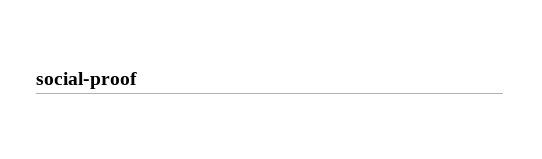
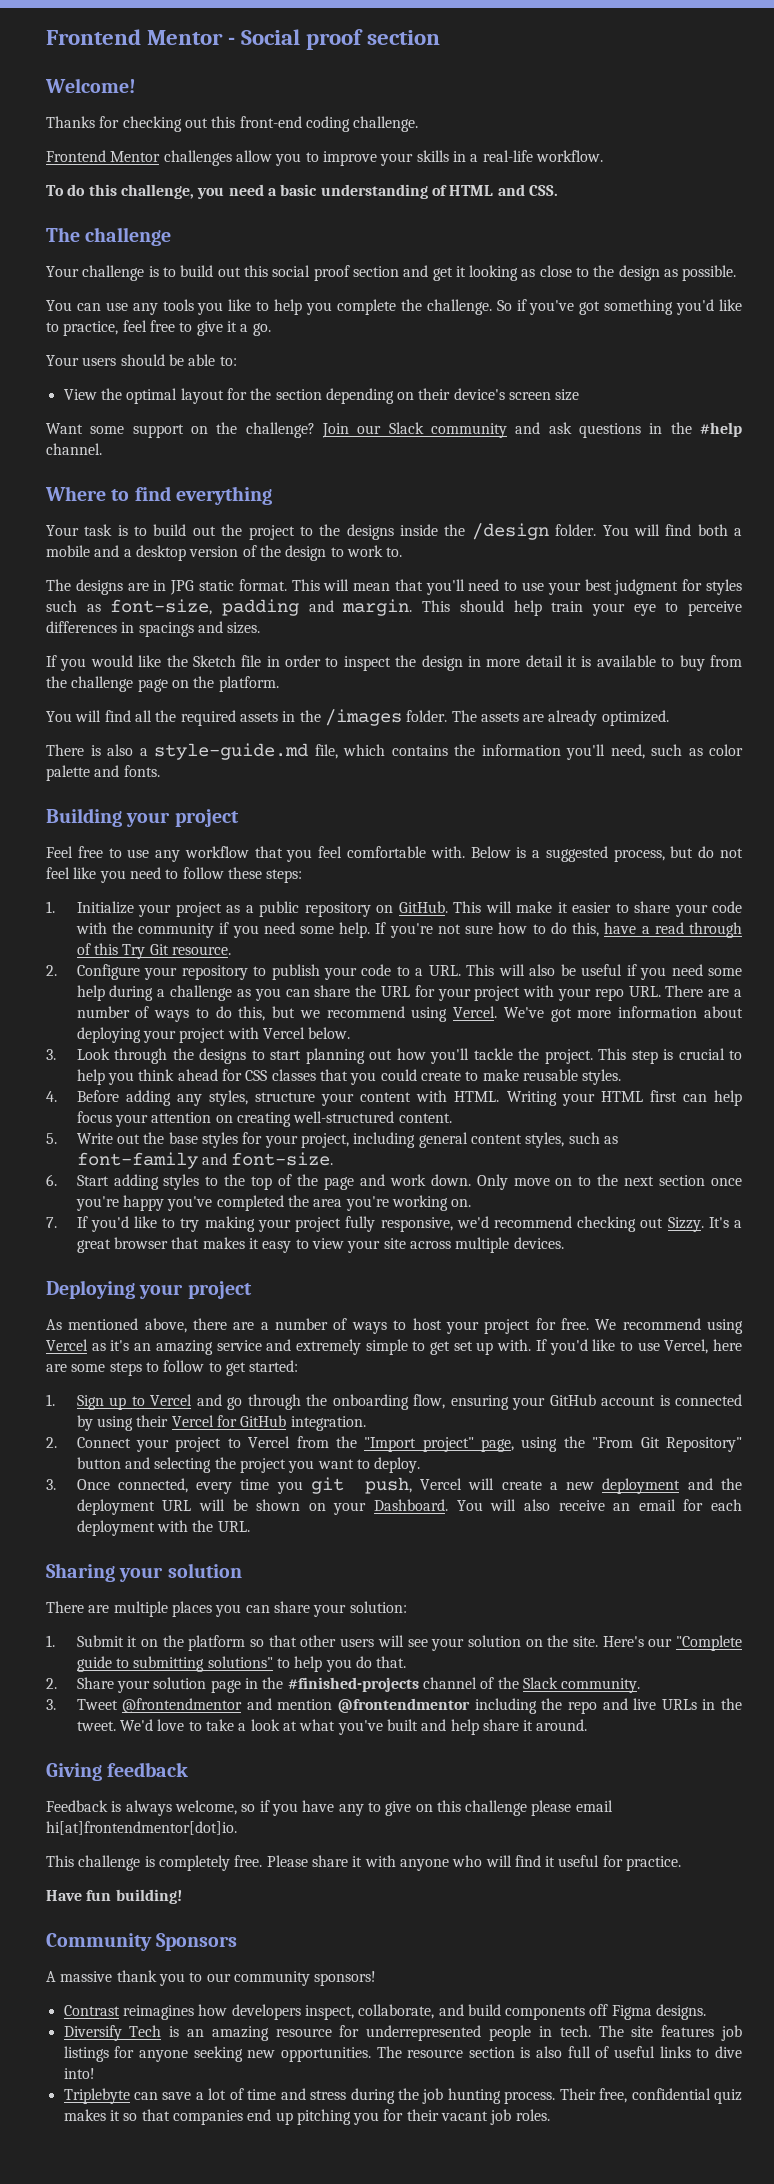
[36,72,137,89] social-proof -> [46,29,441,50] [45,78,136,93] [46,116,419,132] [46,150,603,166] [46,184,558,199] [46,227,172,246] [46,265,737,281] [46,299,743,315] [46,320,271,336] [46,354,237,366] [63,388,580,404] [46,422,743,438] [46,443,102,455] [45,486,273,505] [46,523,742,540] [46,545,403,561] [46,579,742,595] [46,599,743,616] [46,621,261,637] [46,655,743,671] [46,676,279,692] [46,709,669,726] [46,743,743,760] [46,765,160,781] [46,808,239,827] [46,846,744,862] [46,867,303,883] [46,901,742,917] [75,922,742,938] [76,943,231,959] [46,964,742,980] [76,985,743,1001] [76,1006,743,1022] [76,1027,351,1043] [46,1048,742,1064] [76,1069,622,1085] [46,1090,742,1106] [76,1111,452,1127] [46,1132,618,1148] [76,1152,334,1169] [46,1174,742,1190] [75,1195,472,1211] [46,1216,743,1232] [76,1237,564,1253] [46,1280,252,1299] [46,1318,744,1334] [46,1339,743,1355] [46,1360,299,1376] [46,1394,743,1410] [76,1415,366,1431] [46,1436,743,1452] [76,1457,421,1473] [46,1477,742,1494] [76,1499,743,1515] [76,1520,250,1536] [46,1563,242,1582] [46,1601,407,1617] [46,1635,742,1651] [76,1656,407,1672] [46,1677,641,1693] [46,1698,742,1714] [76,1719,588,1735] [46,1762,189,1781] [46,1800,613,1816] [46,1821,237,1835] [46,1855,682,1871] [46,1889,182,1904] [46,1933,238,1951] [46,1970,377,1986] [63,2004,707,2020] [63,2025,742,2041] [63,2046,742,2062] [63,2068,95,2079] [63,2088,742,2104] [63,2109,550,2125] Frontend Mentor - Social proof section // Welcome! // Thanks for checking out this front-end coding challenge. // Frontend Mentor challenges allow you to improve your skills in a real-life workflow. // To do this challenge, you need a basic understanding of HTML and CSS. // The challenge // Your challenge is to build out this social proof section and get it looking as close to the design as possible. // You can use any tools you like to help you complete the challenge. So if you've got something you'd like to practice, feel free to give it a go. // Your users should be able to: // View the optimal layout for the section depending on their device's screen size // Want some support on the challenge? Join our Slack community and ask questions in the #help channel. // Where to find everything // Your task is to build out the project to the designs inside the /design folder. You will find both a mobile and a desktop version of the design to work to. // The designs are in JPG static format. This will mean that you'll need to use your best judgment for styles such as font-size, padding and margin. This should help train your eye to perceive differences in spacings and sizes. // If you would like the Sketch file in order to inspect the design in more detail it is available to buy from the challenge page on the platform. // You will find all the required assets in the /images folder. The assets are already optimized. // There is also a style-guide.md file, which contains the information you'll need, such as color palette and fonts. // Building your project // Feel free to use any workflow that you feel comfortable with. Below is a suggested process, but do not feel like you need to follow these steps: // 1. Initialize your project as a public repository on GitHub. This will make it easier to share your code with the community if you need some help. If you're not sure how to do this, have a read through of this Try Git resource. // 2. Configure your repository to publish your code to a URL. This will also be useful if you need some help during a challenge as you can share the URL for your project with your repo URL. There are a number of ways to do this, but we recommend using Vercel. We've got more information about deploying your project with Vercel below. // 3. Look through the designs to start planning out how you'll tackle the project. This step is crucial to help you think ahead for CSS classes that you could create to make reusable styles. // 4. Before adding any styles, structure your content with HTML. Writing your HTML first can help focus your attention on creating well-structured content. // 5. Write out the base styles for your project, including general content styles, such as font-family and font-size. // 6. Start adding styles to the top of the page and work down. Only move on to the next section once you're happy you've completed the area you're working on. // 7. If you'd like to try making your project fully responsive, we'd recommend checking out Sizzy. It's a great browser that makes it easy to view your site across multiple devices. // Deploying your project // As mentioned above, there are a number of ways to host your project for free. We recommend using Vercel as it's an amazing service and extremely simple to get set up with. If you'd like to use Vercel, here are some steps to follow to get started: // 1. Sign up to Vercel and go through the onboarding flow, ensuring your GitHub account is connected by using their Vercel for GitHub integration. // 2. Connect your project to Vercel from the "Import project" page, using the "From Git Repository" button and selecting the project you want to deploy. // 3. Once connected, every time you git push, Vercel will create a new deployment and the deployment URL will be shown on your Dashboard. You will also receive an email for each deployment with the URL. // Sharing your solution // There are multiple places you can share your solution: // 1. Submit it on the platform so that other users will see your solution on the site. Here's our "Complete guide to submitting solutions" to help you do that. // 2. Share your solution page in the #finished-projects channel of the Slack community. // 3. Tweet @frontendmentor and mention @frontendmentor including the repo and live URLs in the tweet. We'd love to take a look at what you've built and help share it around. // Giving feedback // Feedback is always welcome, so if you have any to give on this challenge please email hi[at]frontendmentor[dot]io. // This challenge is completely free. Please share it with anyone who will find it useful for practice. // Have fun building! // Community Sponsors // A massive thank you to our community sponsors! // Contrast reimagines how developers inspect, collaborate, and build components off Figma designs. // Diversify Tech is an amazing resource for underrepresented people in tech. The site features job listings for anyone seeking new opportunities. The resource section is also full of useful links to dive into! // Triplebyte can save a lot of time and stress during the job hunting process. Their free, confidential quiz makes it so that companies end up pitching you for their vacant job roles.

